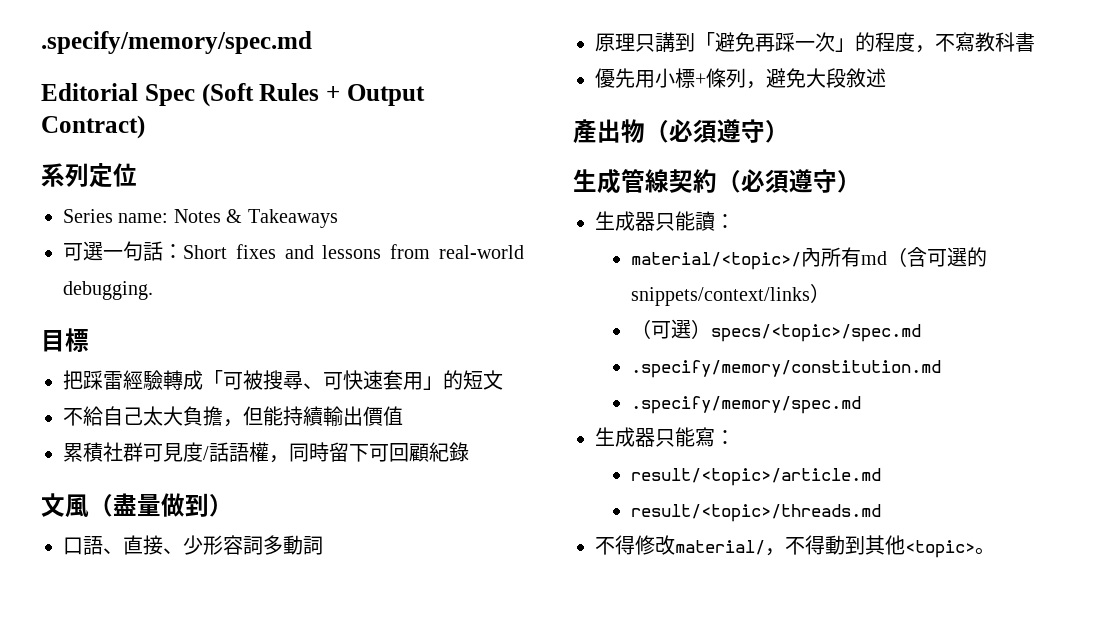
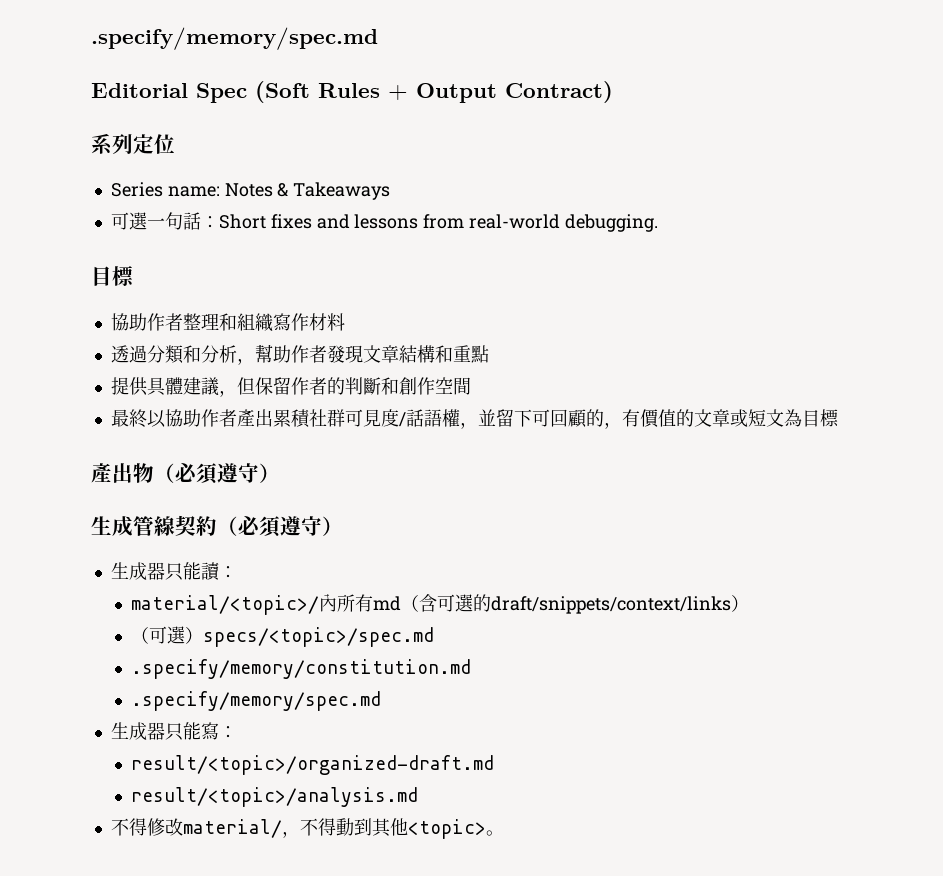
[63,370,503,391] [63,406,403,427] 把踩雷經驗轉成「可被搜尋、可快速套用」的短文 // 不給自己太大負擔，但能持續輸出價值 // -> [110,313,345,332] [110,344,489,365] [110,377,471,397] [110,409,273,428] 協助作者整理和組織寫作材料 // 透過分類和分析，幫助作者發現文章結構和重點 // 提供具體建議，但保留作者的判斷和創作空間 // 最終以協助作者產出
[289,442,329,462] 同時 -> [477,409,496,426] 並
[429,442,469,462] [41,493,233,518] [63,535,323,555] [595,32,1035,53] [595,68,886,89] 紀錄 // 文風（盡量做到） // 口語、直接、少形容詞多動詞 // 原理只講到「避免再踩一次」的程度，不寫教科書 // 優先用小標+條列，避免大段敘述 -> [585,409,839,429] 的，有價值的文章或短文為目標
[631,287,811,306] snippets/context/links -> [490,596,731,614] draft/snippets/context/links
[631,468,882,486] [631,504,882,522] result/<topic>/article.md // result/<topic>/threads.md -> [130,755,494,775] [130,787,418,807] result/<topic>/organized-draft.md // result/<topic>/analysis.md

